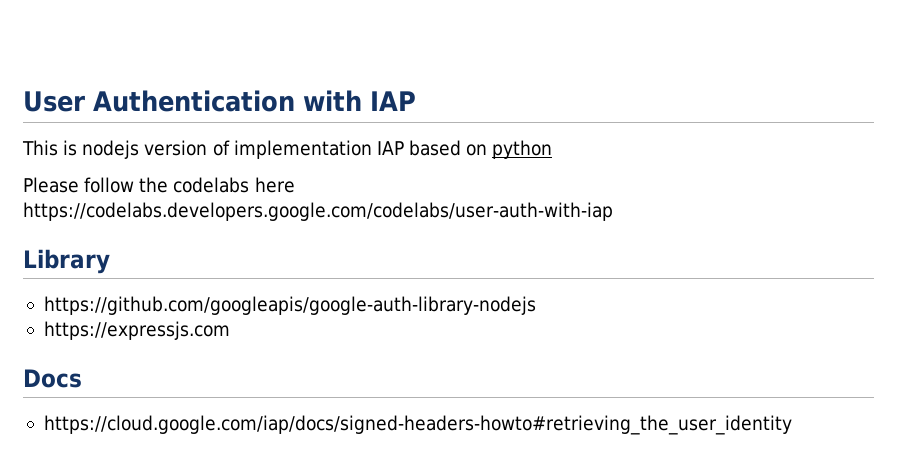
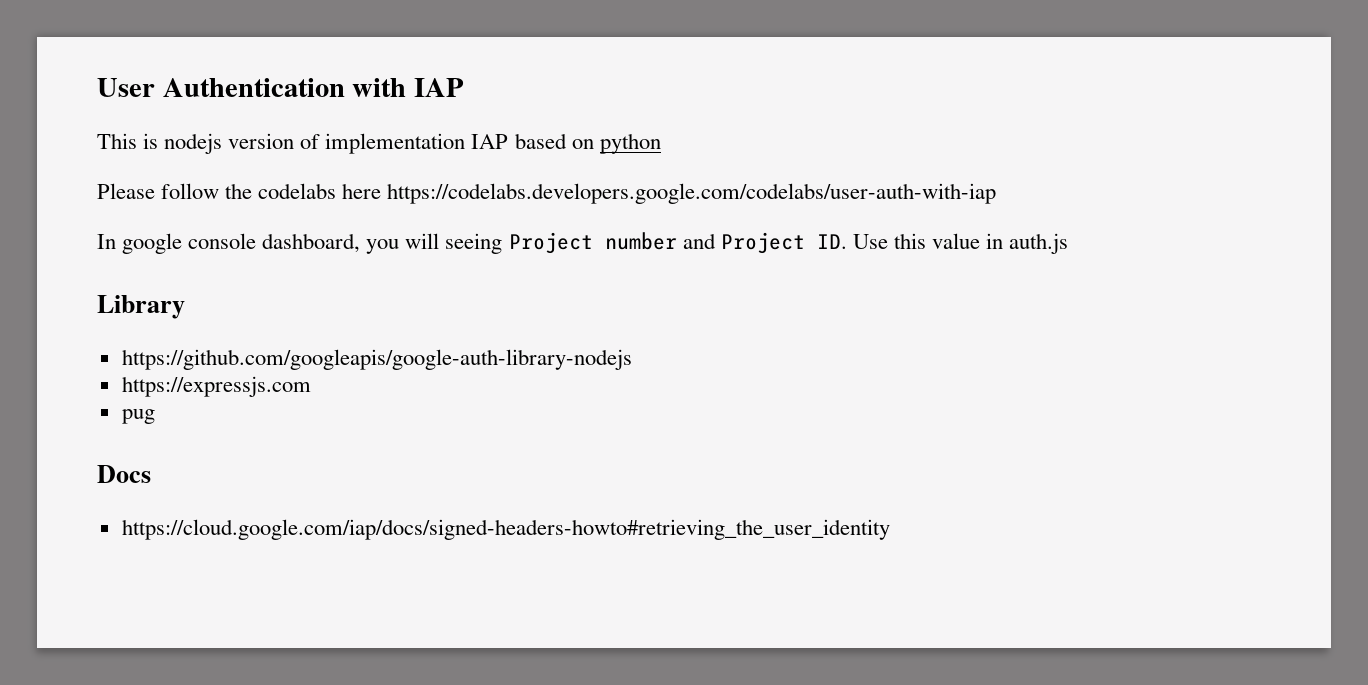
(613, 211) none -> [97,232,1069,254] // In google console dashboard, you will seeing Project number and Project ID. Use this value in auth.js
(230, 330) none -> [121,409,155,424] // pug

